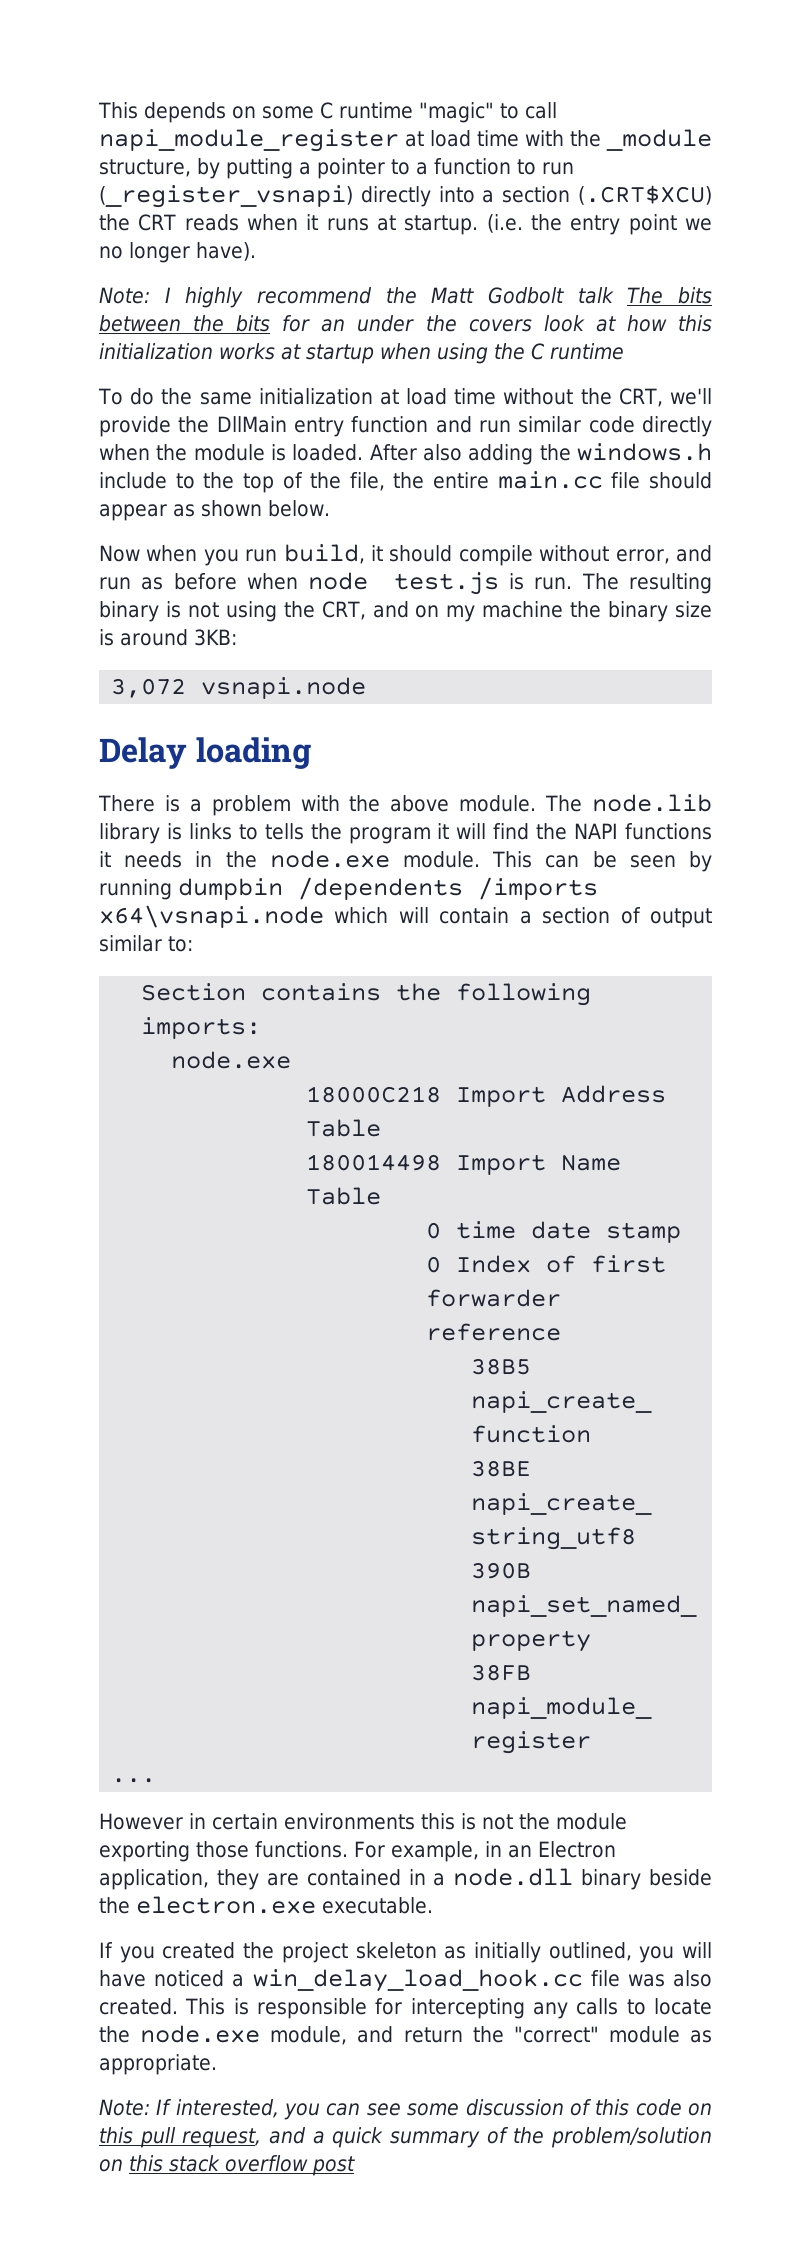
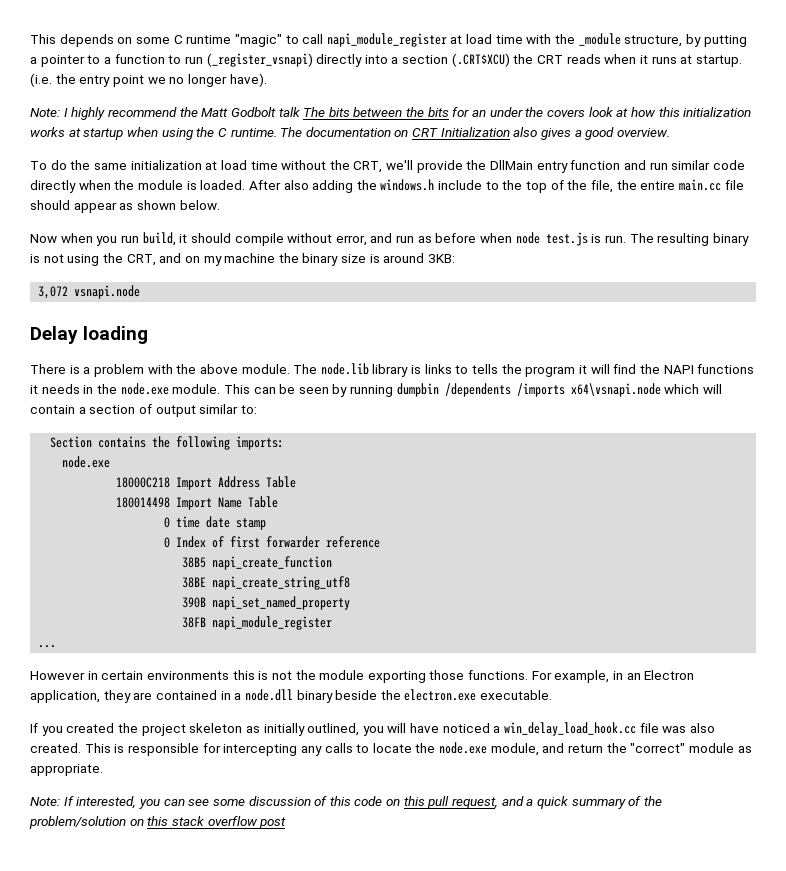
[550,343,624,360] runtime -> [230,127,670,140] runtime. The documentation on CRT Initialization also gives a good overview.

